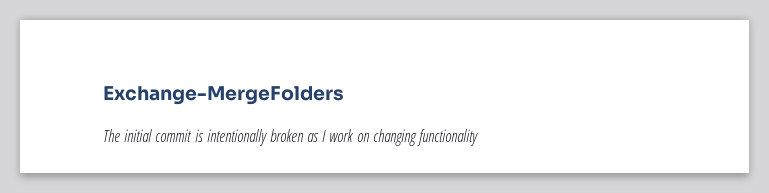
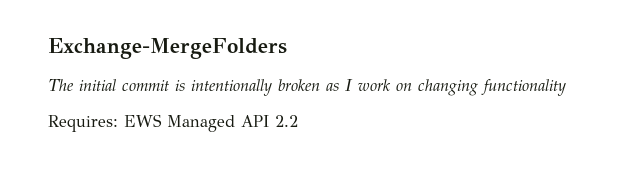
(479, 137) none -> [48,114,298,132] // Requires: EWS Managed API 2.2

